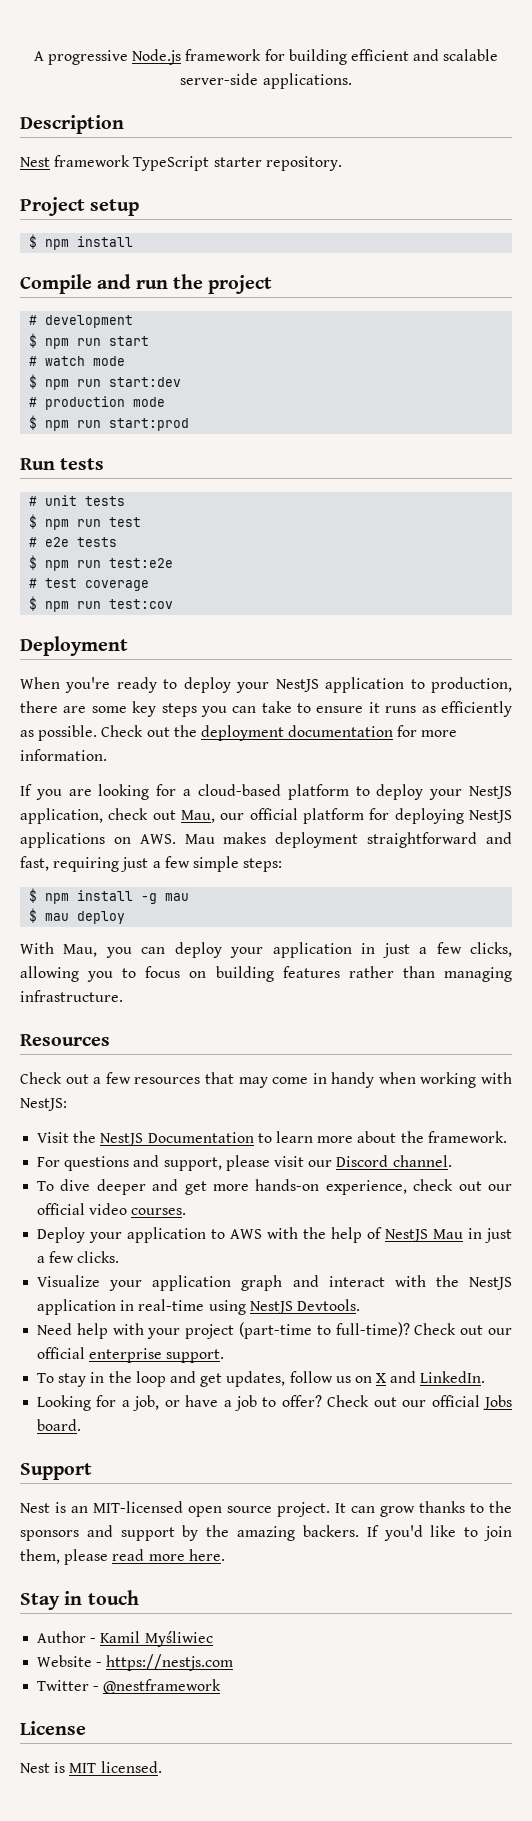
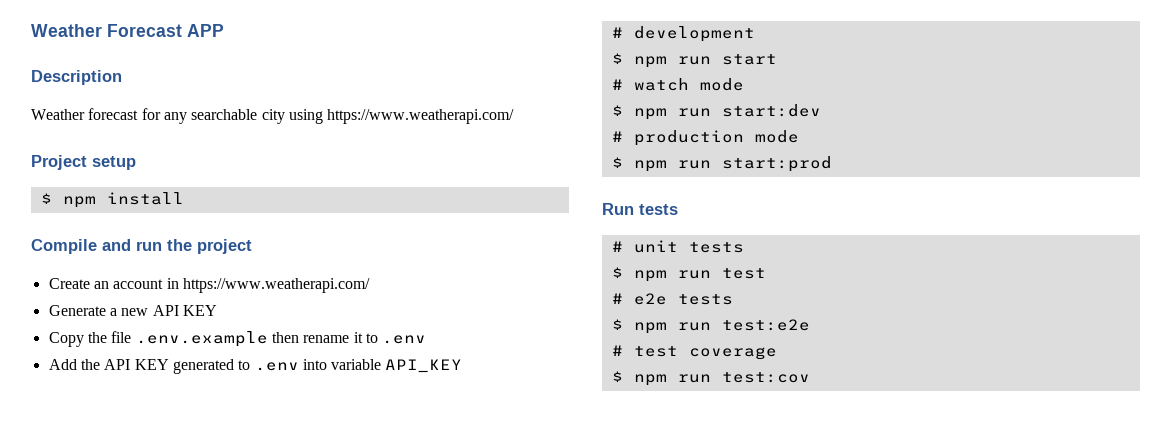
[33,49,499,65] [180,73,352,89] [20,115,124,134] [20,155,342,171] A progressive Node.js framework for building efficient and scalable server-side applications. // Description // Nest framework TypeScript starter repository. -> [31,24,224,37] [31,70,122,85] [31,108,515,124] Weather Forecast APP // Description // Weather forecast for any searchable city using https://www.weatherapi.com/
(273, 284) none -> [48,278,370,293] [48,305,217,316] [48,331,427,347] [48,359,463,374] // Create an account in https://www.weatherapi.com/ // Generate a new API KEY // Copy the file .env.example then rename it to .env // Add the API KEY generated to .env into variable API_KEY
[20,636,128,656] [20,677,512,693] [20,701,512,717] [20,725,458,741] [20,749,107,761] [20,784,512,800] [20,808,512,824] [20,832,512,848] [20,856,283,872] [29,888,190,904] [29,908,126,924] [20,942,512,958] [20,966,512,982] [20,990,123,1002] [20,1034,110,1046] [20,1072,512,1088] [20,1098,67,1111] [37,1131,507,1146] [37,1155,452,1171] [37,1179,512,1195] [37,1203,187,1215] [37,1227,512,1243] [37,1251,120,1263] [37,1275,512,1291] [37,1299,360,1315] [37,1322,512,1339] [37,1347,225,1363] [37,1371,486,1387] [37,1395,513,1411] [37,1419,82,1431] [20,1463,92,1480] [20,1501,512,1517] [20,1525,512,1541] [20,1549,225,1565] [20,1590,139,1610] [37,1631,213,1647] [37,1654,234,1671] [37,1679,222,1694] [20,1721,86,1735] [20,1761,162,1773] // Deployment // When you're ready to deploy your NestJS application to production, there are some key steps you can take to ensure it runs as efficiently as possible. Check out the deployment documentation for more information. // If you are looking for a cloud-based platform to deploy your NestJS application, check out Mau, our official platform for deploying NestJS applications on AWS. Mau makes deployment straightforward and fast, requiring just a few simple steps: // $ npm install -g mau // $ mau deploy // With Mau, you can deploy your application in just a few clicks, allowing you to focus on building features rather than managing infrastructure. // Resources // Check out a few resources that may come in handy when working with NestJS: // Visit the NestJS Documentation to learn more about the framework. // For questions and support, please visit our Discord channel. // To dive deeper and get more hands-on experience, check out our official video courses. // Deploy your application to AWS with the help of NestJS Mau in just a few clicks. // Visualize your application graph and interact with the NestJS application in real-time using NestJS Devtools. // Need help with your project (part-time to full-time)? Check out our official enterprise support. // To stay in the loop and get updates, follow us on X and LinkedIn. // Looking for a job, or have a job to offer? Check out our official Jobs board. // Support // Nest is an MIT-licensed open source project. It can grow thanks to the sponsors and support by the amazing backers. If you'd like to join them, please read more here. // Stay in touch // Author - Kamil Myśliwiec // Website - https://nestjs.com // Twitter - @nestframework // License // Nest is MIT licensed. -> (810, 377) none

